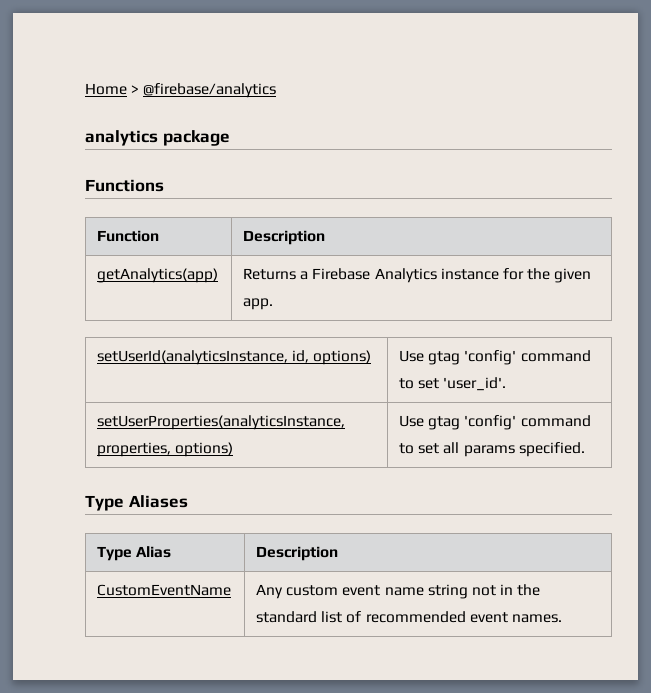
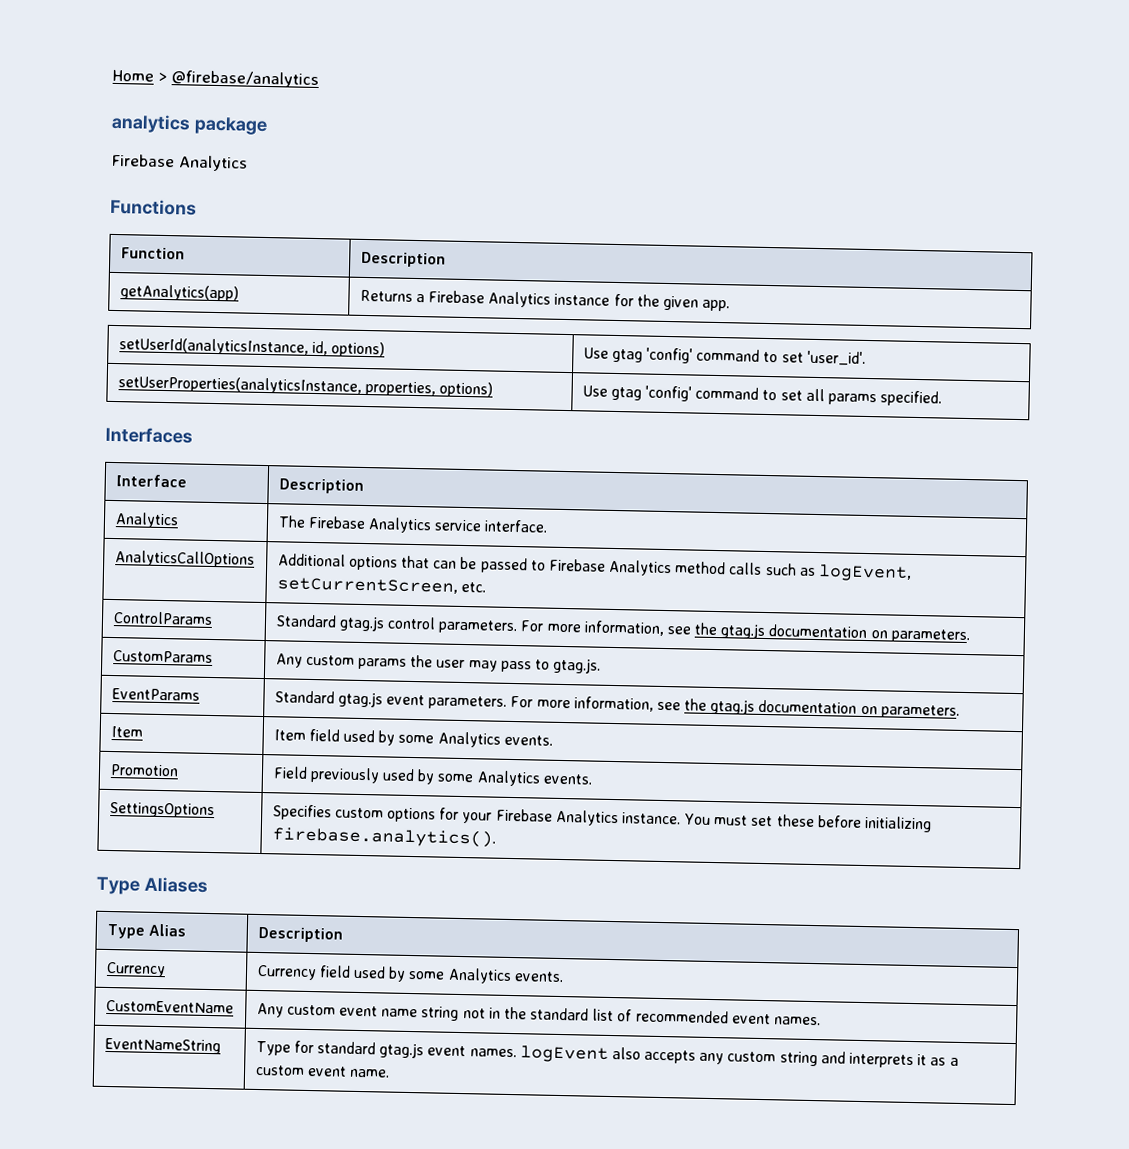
(230, 138) none -> [111,153,248,172] // Firebase Analytics
(585, 449) none -> [105,426,193,444] [115,474,187,488] [278,478,364,494] [114,512,179,529] [277,515,549,534] [114,550,255,568] [277,553,913,582] [276,577,486,594] [112,611,213,625] [275,614,970,644] [112,650,213,664] [275,653,602,674] [111,688,200,701] [274,690,960,719] [110,726,143,738] [273,728,553,748] [109,763,179,777] [272,766,593,787] [109,801,215,819] [272,804,932,833] [271,826,496,848] // Interfaces // Interface | Description // Analytics | The Firebase Analytics service interface. // AnalyticsCallOptions | Additional options that can be passed to Firebase Analytics method calls such as logEvent, setCurrentScreen, etc. // ControlParams | Standard gtag.js control parameters. For more information, see the gtag.js documentation on parameters. // CustomParams | Any custom params the user may pass to gtag.js. // EventParams | Standard gtag.js event parameters. For more information, see the gtag.js documentation on parameters. // Item | Item field used by some Analytics events. // Promotion | Field previously used by some Analytics events. // SettingsOptions | Specifies custom options for your Firebase Analytics instance. You must set these before initializing firebase.analytics().
(339, 553) none -> [105,961,166,978] [256,964,564,985] // Currency | Currency field used by some Analytics events.
(562, 618) none -> [104,1037,221,1055] [255,1040,959,1069] [254,1064,390,1078] // EventNameString | Type for standard gtag.js event names. logEvent also accepts any custom string and interprets it as a custom event name.

